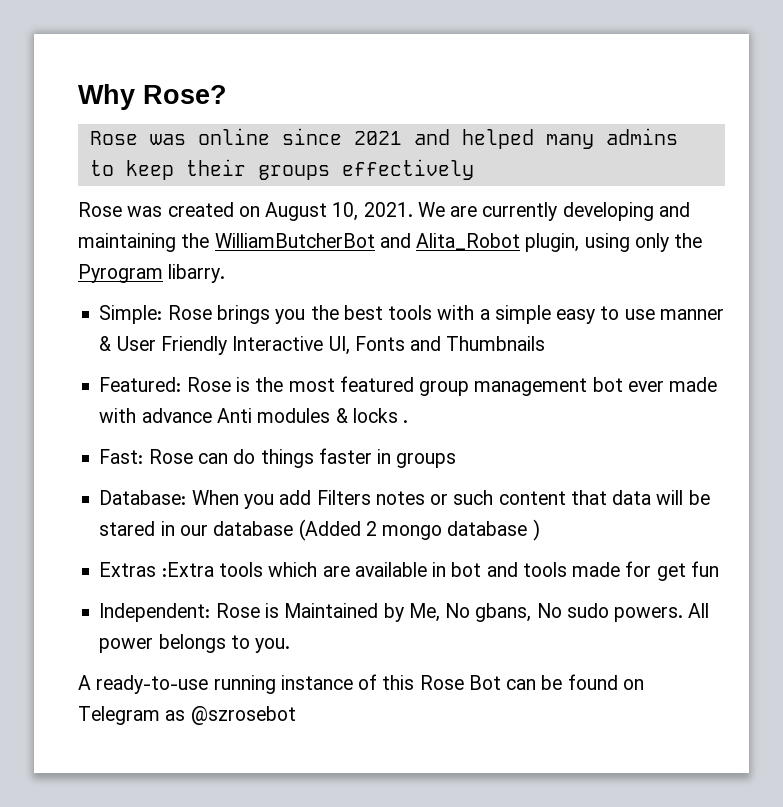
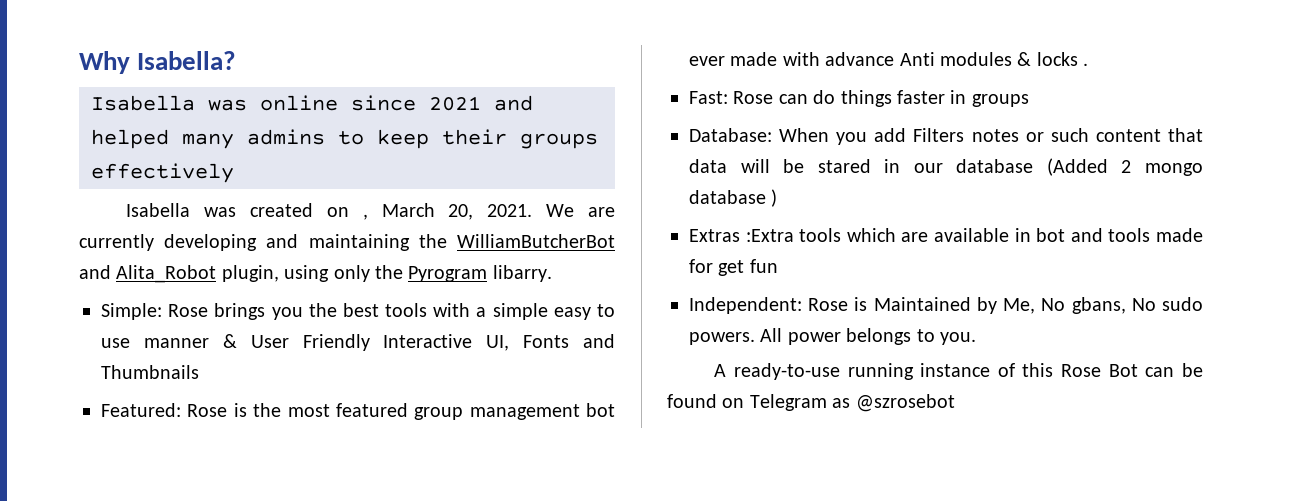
[143,85,227,104] [89,131,138,145] Rose? // Rose -> [137,51,237,70] [91,95,195,111] Isabella? // Isabella
[78,202,122,217] Rose -> [126,203,191,217] Isabella
[265,202,359,221] August 10, -> [362,203,474,220] , March 20,

